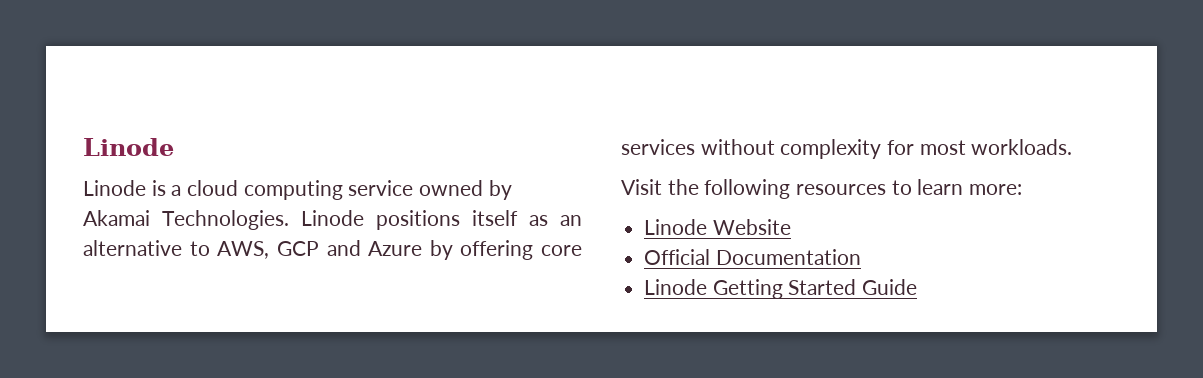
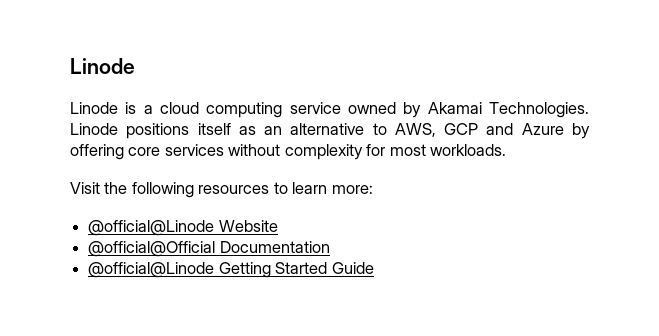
[644,219,708,235] Linode -> [88,220,215,236] @official@Linode
[644,249,711,265] Official -> [88,241,216,257] @official@Official
[644,279,708,295] Linode -> [88,262,215,278] @official@Linode

